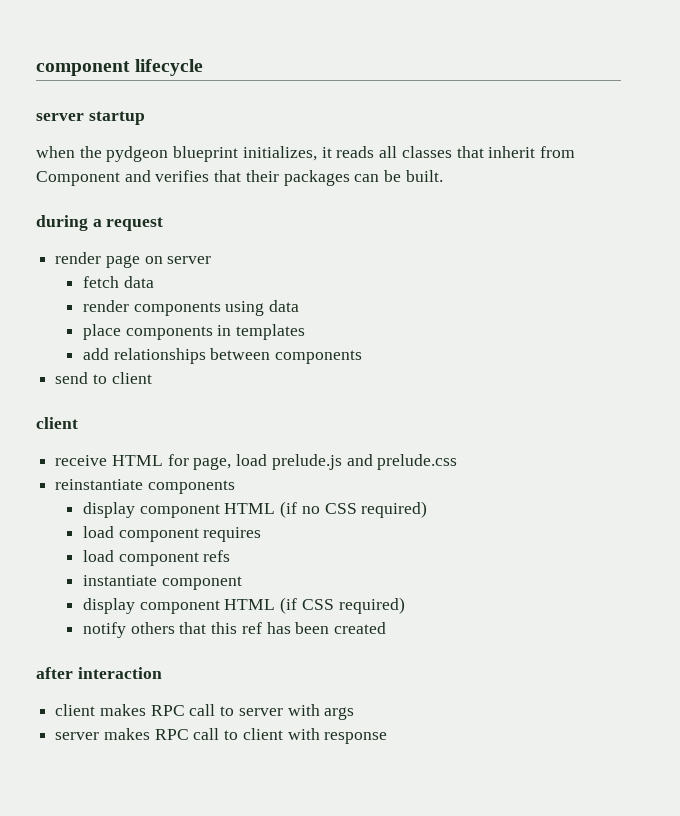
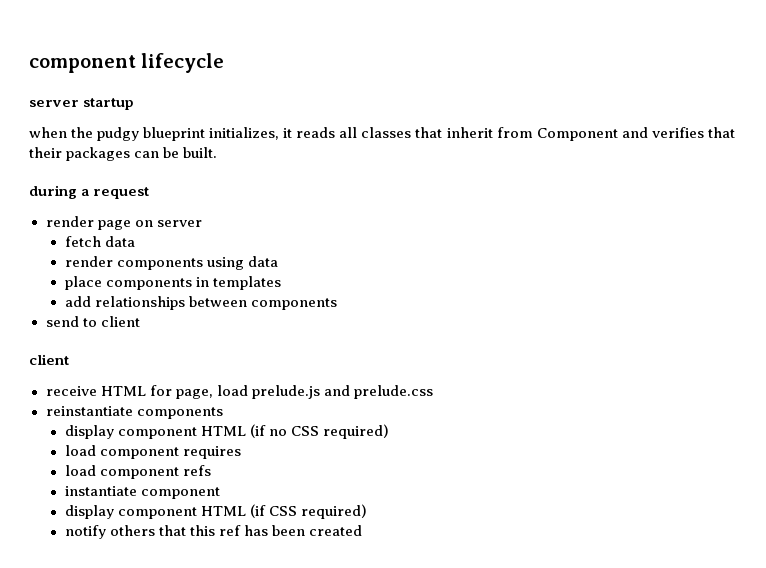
[106,146,169,162] pydgeon -> [97,127,140,141] pudgy
[36,667,162,679] [55,704,355,720] [55,728,388,744] // after interaction // client makes RPC call to server with args // server makes RPC call to client with response -> (362, 530) none

